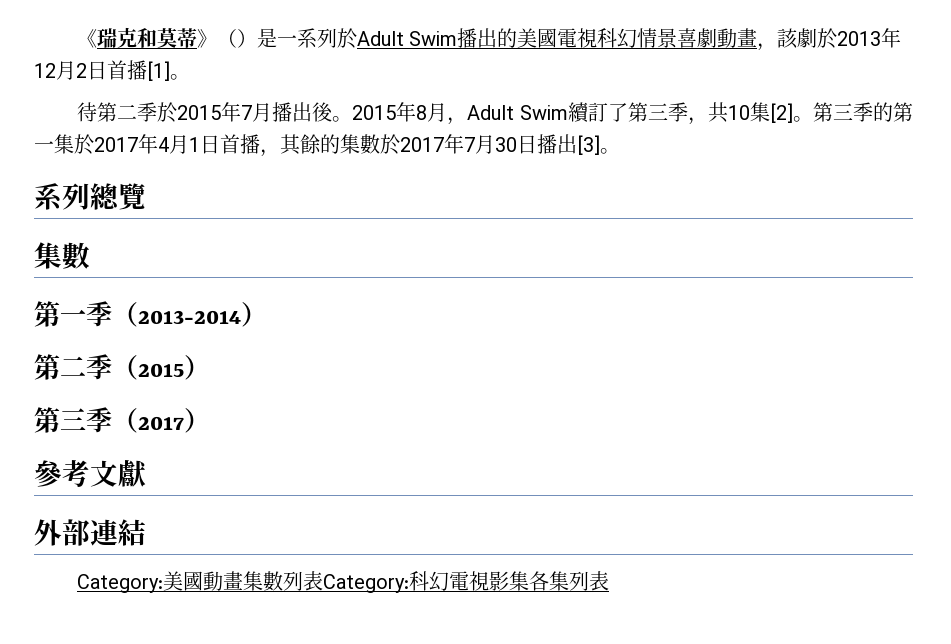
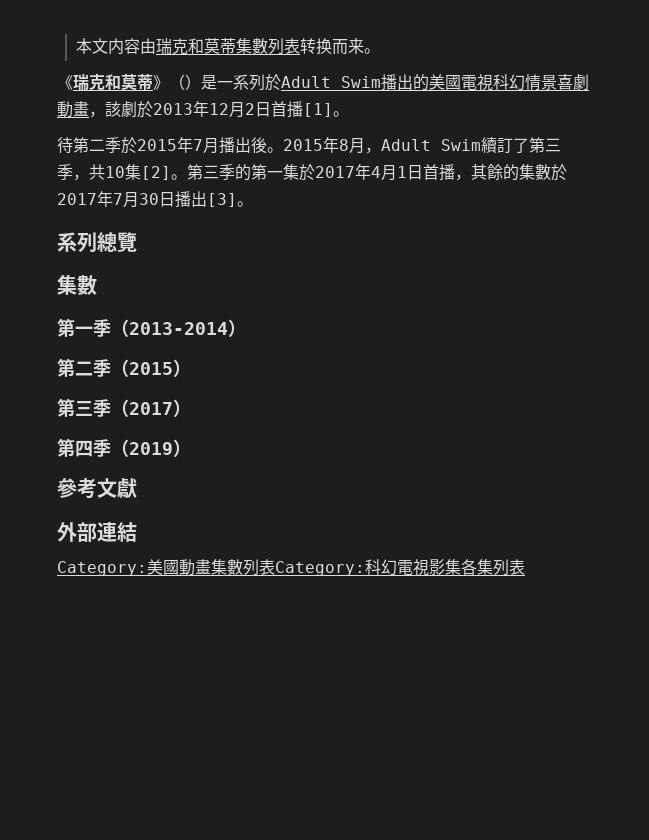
(76, 38) none -> [75,38,380,55] 本文内容由瑞克和莫蒂集數列表转换而来。 //
(210, 420) none -> [57,438,191,457] // 第四季（2019）

